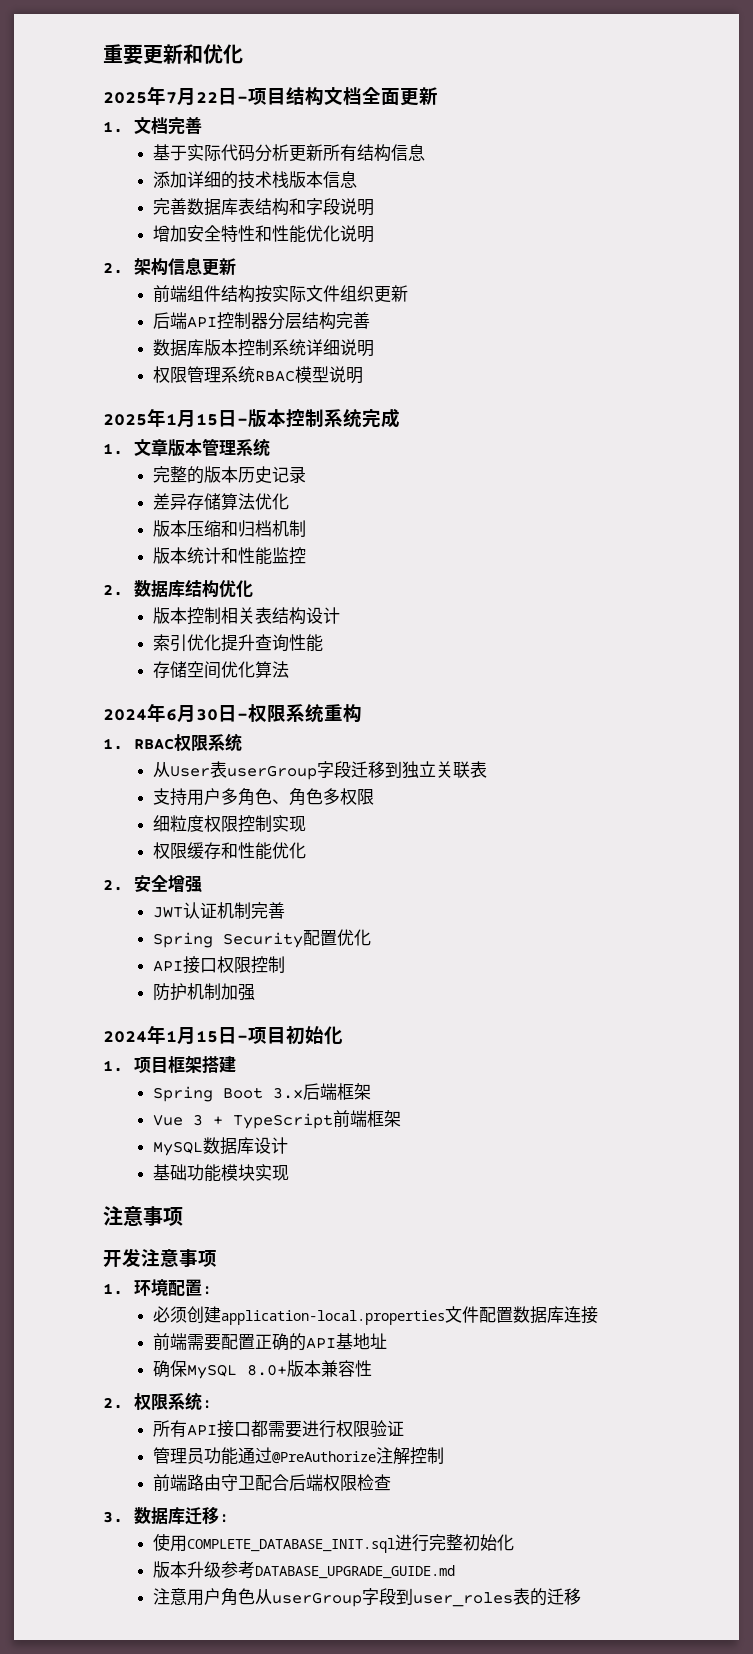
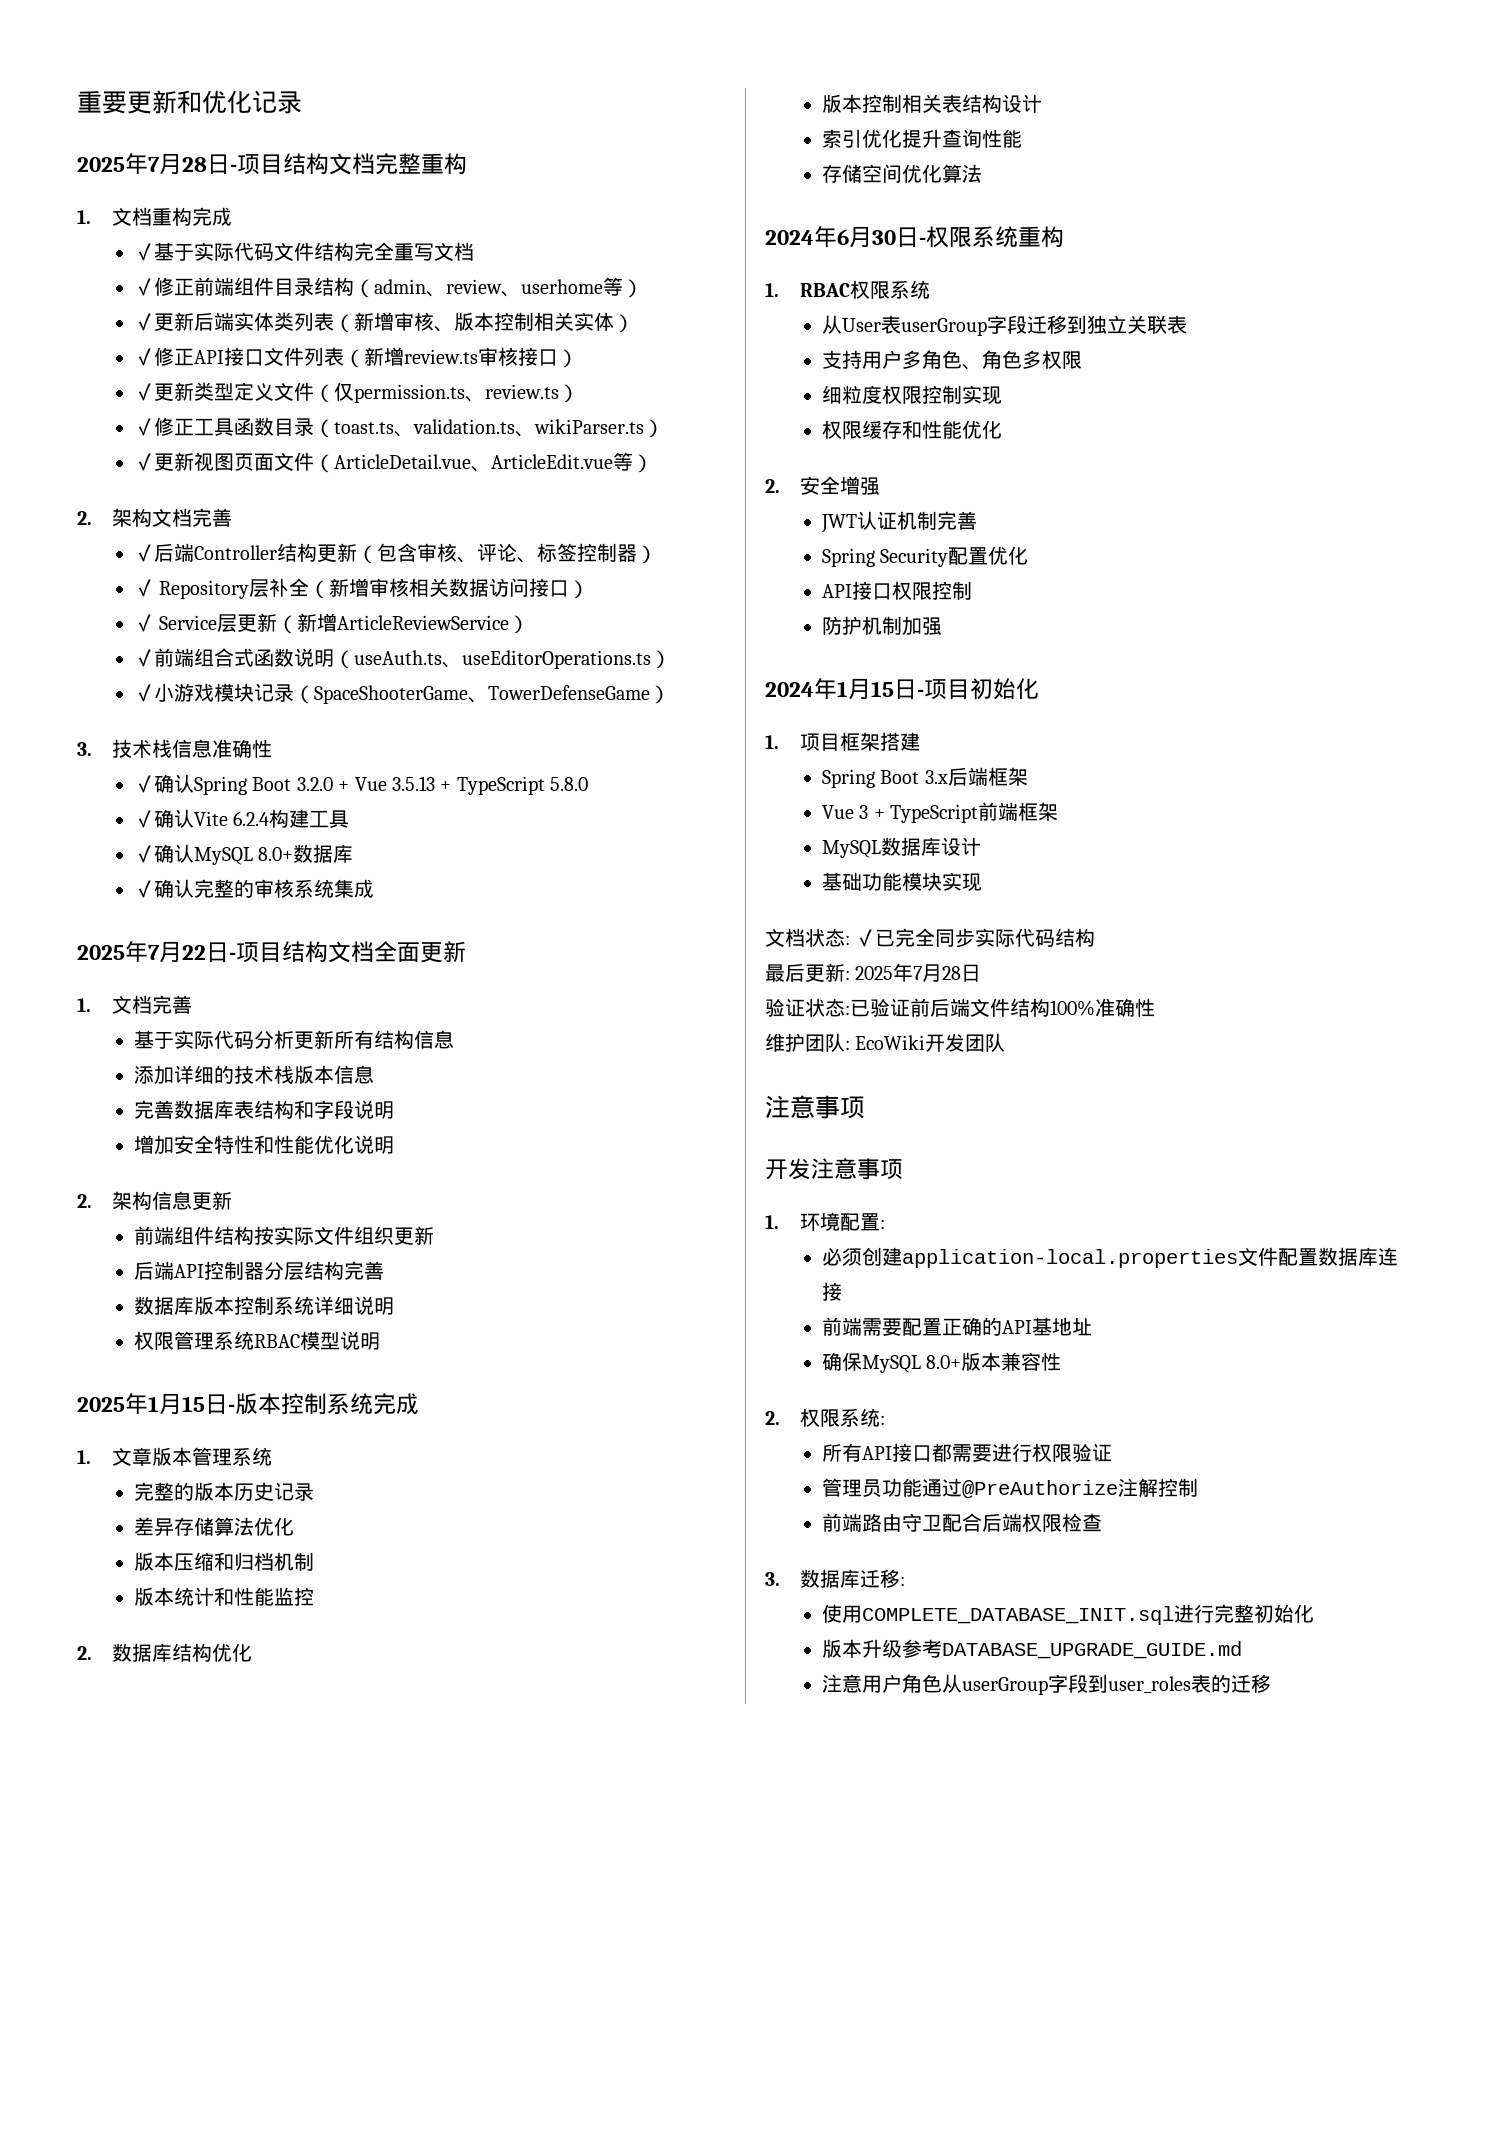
(243, 54) none -> [252,90,302,114] [77,153,467,175] [77,207,233,226] [134,242,475,261] [134,277,644,298] [134,312,635,333] [134,347,579,368] [134,382,580,403] [134,417,665,438] [134,452,654,473] [77,508,233,527] [134,543,658,564] [134,578,590,599] [134,613,530,634] [134,648,672,669] [134,683,671,704] [77,739,273,758] [134,774,589,795] [134,809,350,828] [134,844,354,865] [134,879,375,898] 记录 // 2025年7月28日-项目结构文档完整重构 // 1.文档重构完成 // ✓基于实际代码文件结构完全重写文档 // ✓修正前端组件目录结构（admin、review、userhome等） // ✓更新后端实体类列表（新增审核、版本控制相关实体） // ✓修正API接口文件列表（新增review.ts审核接口） // ✓更新类型定义文件（仅permission.ts、review.ts） // ✓修正工具函数目录（toast.ts、validation.ts、wikiParser.ts） // ✓更新视图页面文件（ArticleDetail.vue、ArticleEdit.vue等） // 2.架构文档完善 // ✓后端Controller结构更新（包含审核、评论、标签控制器） // ✓ Repository层补全（新增审核相关数据访问接口） // ✓ Service层更新（新增ArticleReviewService） // ✓前端组合式函数说明（useAuth.ts、useEditorOperations.ts） // ✓小游戏模块记录（SpaceShooterGame、TowerDefenseGame） // 3.技术栈信息准确性 // ✓确认Spring Boot 3.2.0 + Vue 3.5.13 + TypeScript 5.8.0 // ✓确认Vite 6.2.4构建工具 // ✓确认MySQL 8.0+数据库 // ✓确认完整的审核系统集成
(289, 1173) none -> [765,928,1096,948] [765,963,982,982] [765,998,1155,1017] [765,1033,1006,1052] // 文档状态: ✓已完全同步实际代码结构 // 最后更新: 2025年7月28日 // 验证状态:已验证前后端文件结构100%准确性 // 维护团队: EcoWiki开发团队

